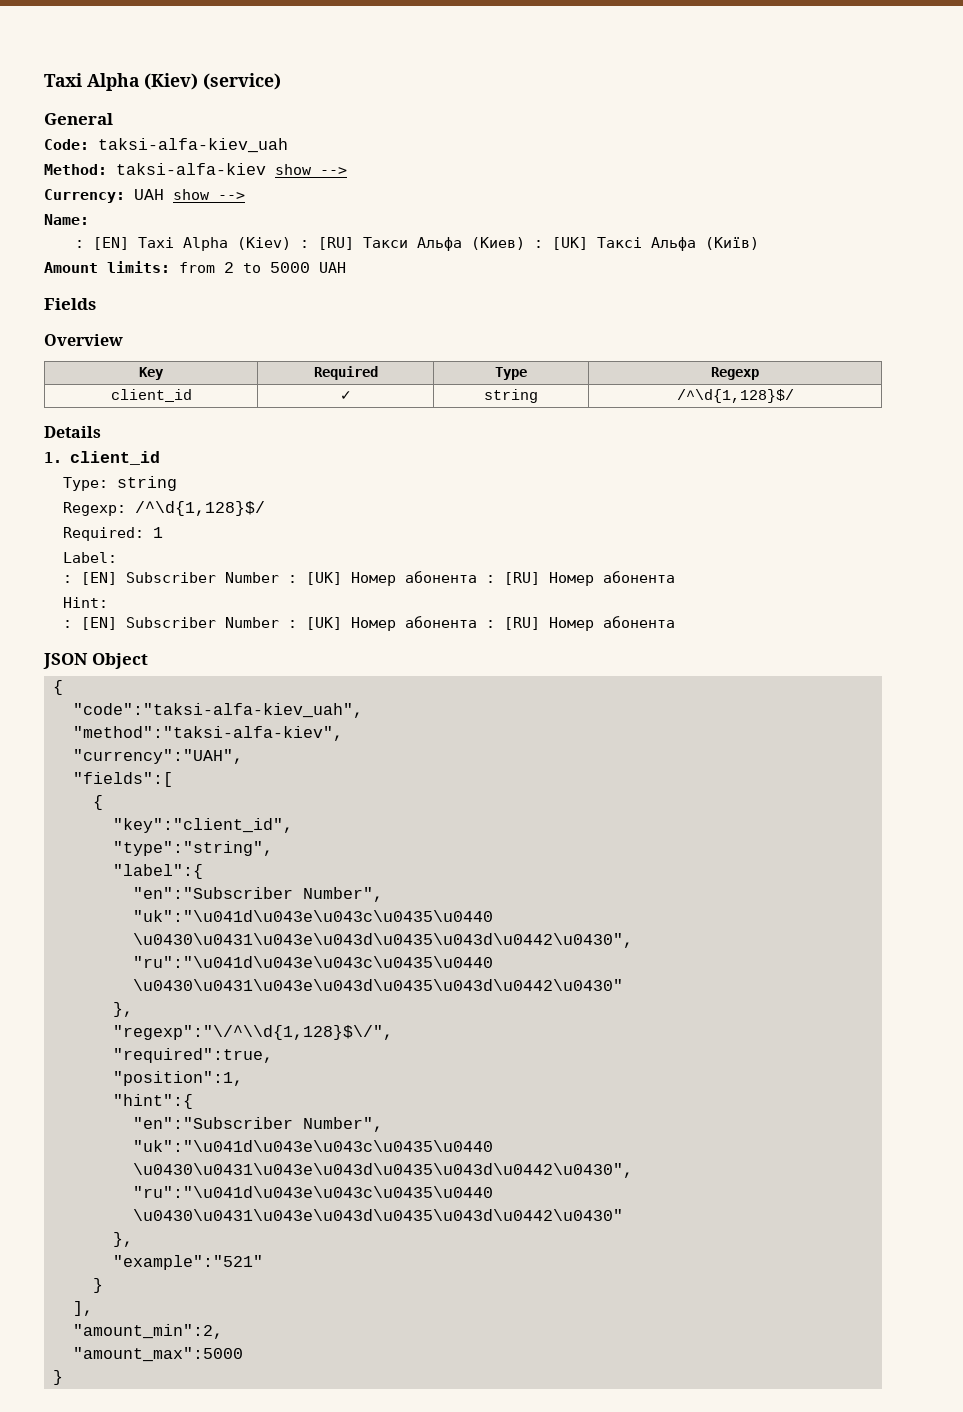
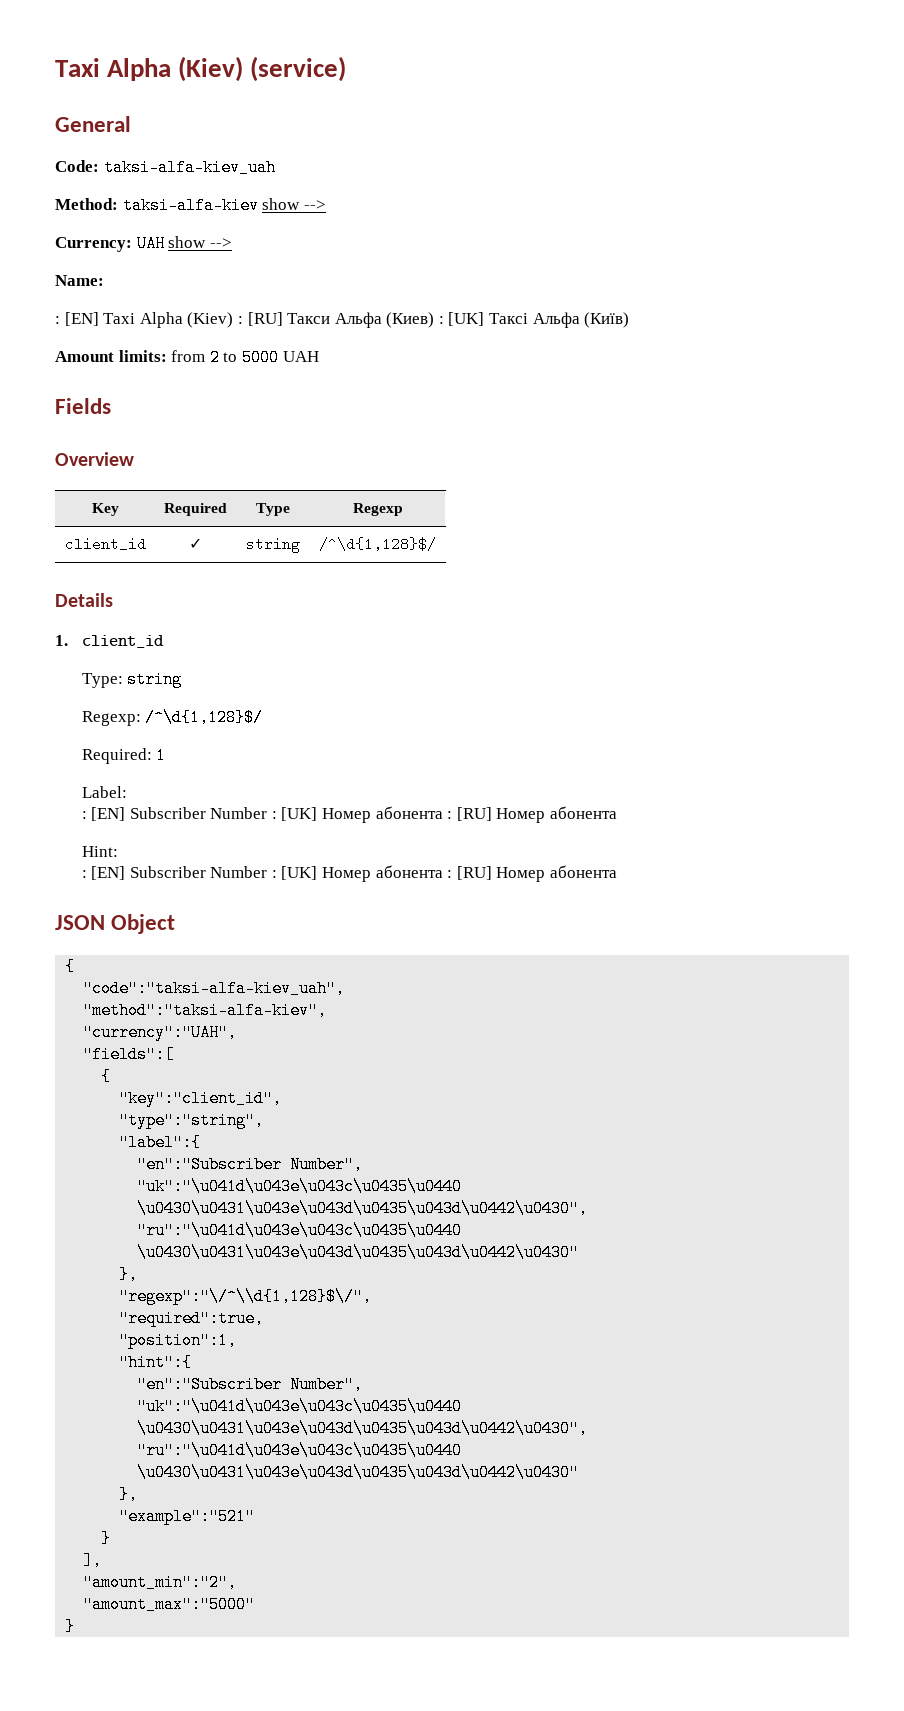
[73,1324,223,1339] [73,1347,243,1362] "amount_min":2, // "amount_max":5000 -> [83,1574,238,1591] [83,1596,256,1613] "amount_min":"2", // "amount_max":"5000"

